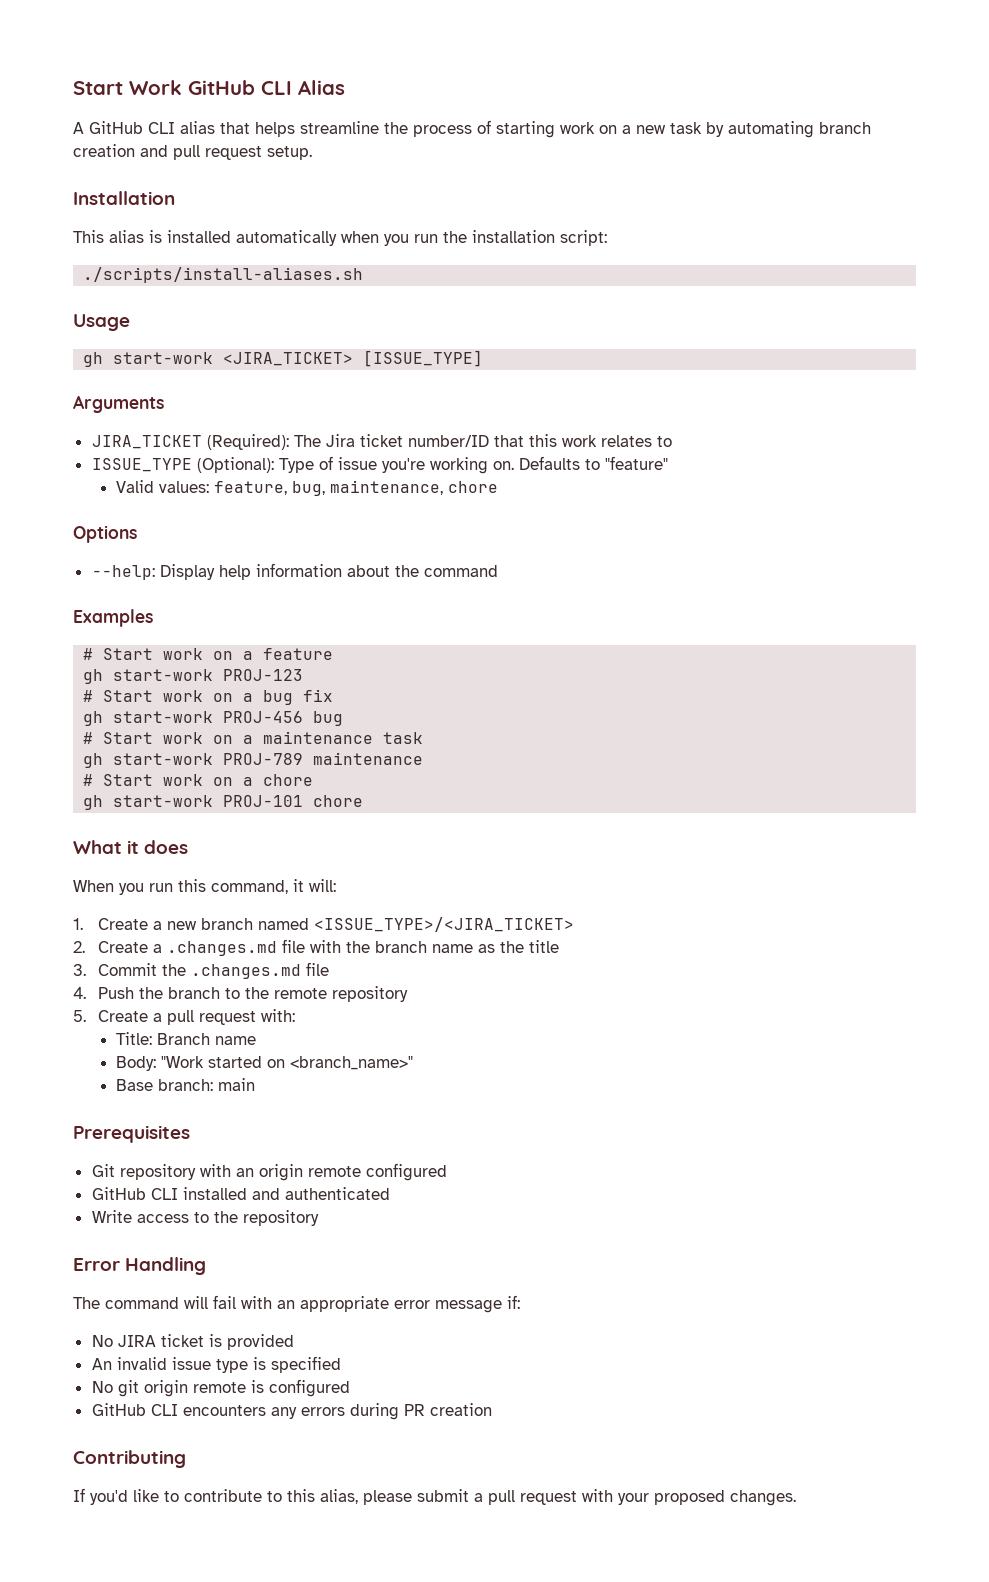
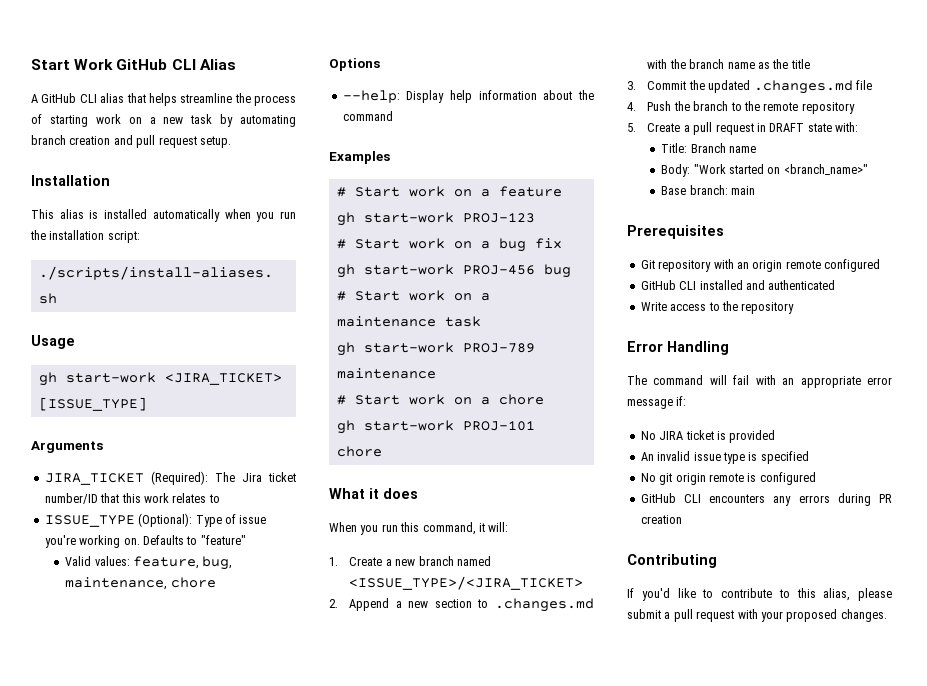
[97,939,305,956] Create a .changes.md file -> [349,598,594,612] Append a new section to .changes.md
(186, 970) none -> [708,80,751,93] updated
(256, 1018) none -> [756,123,832,132] in DRAFT state

